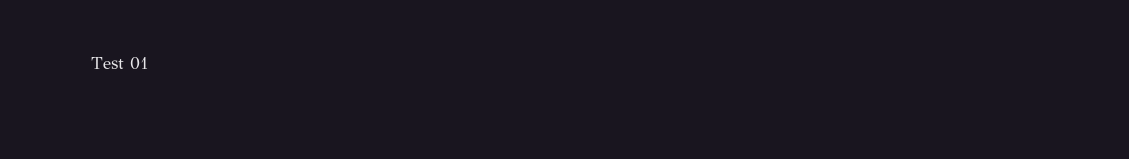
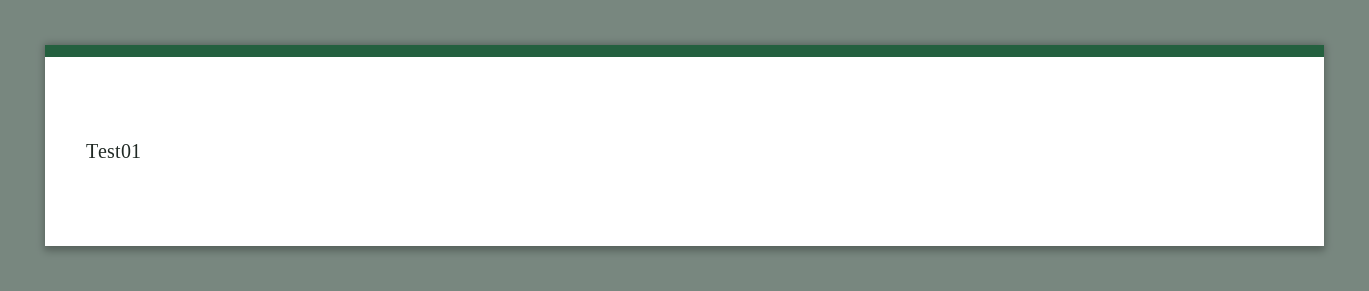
[91,57,148,70] Test 01 -> [86,144,141,158] Test01

